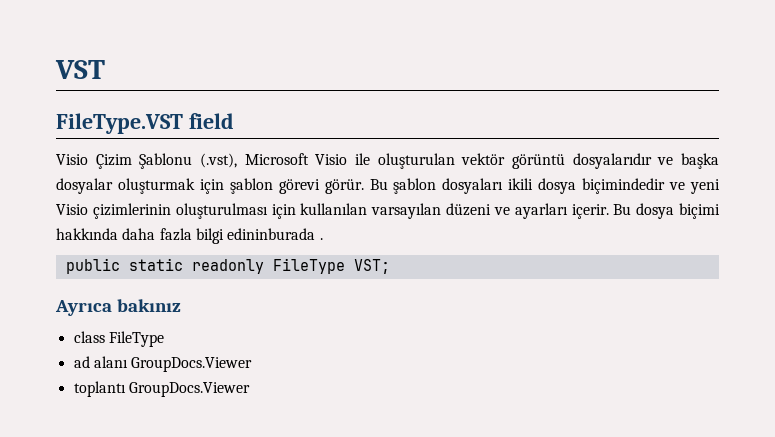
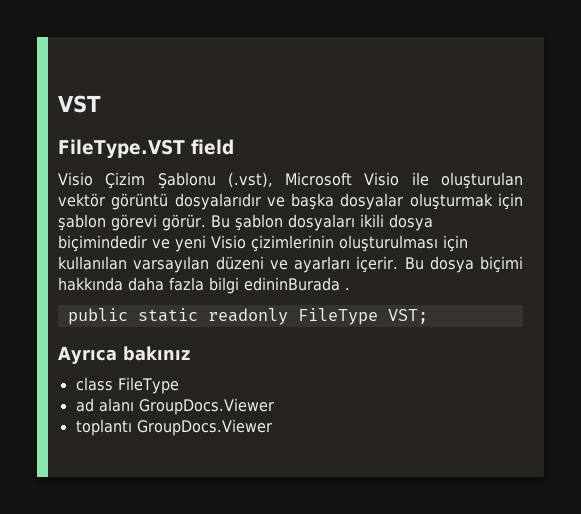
[227,228,316,240] edininburada -> [244,277,340,291] edininBurada

